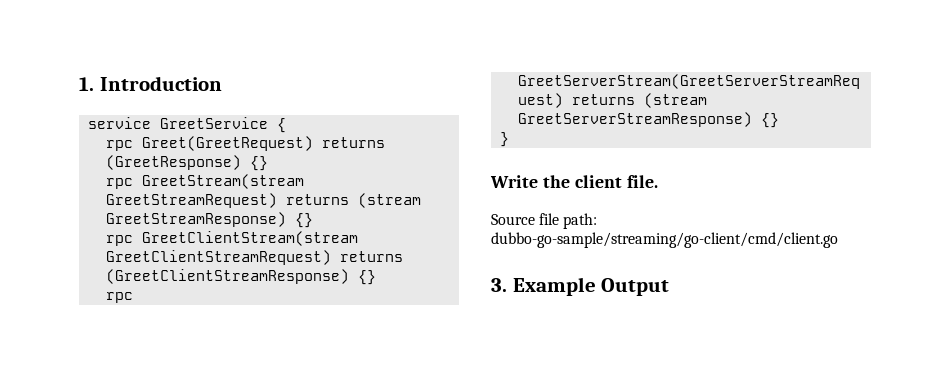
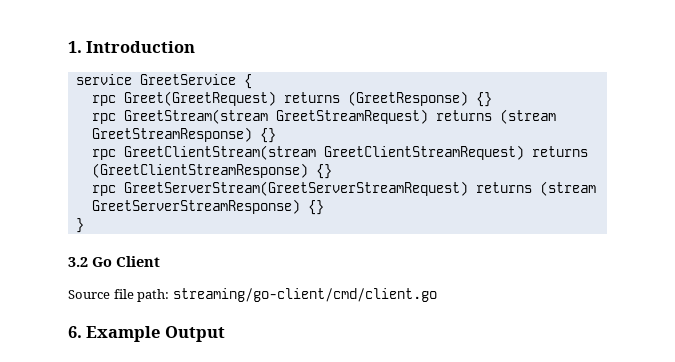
[490,175,658,188] Write the client file. -> [68,256,160,267] 3.2 Go Client
[491,232,838,248] [491,278,507,292] dubbo-go-sample/streaming/go-client/cmd/client.go // 3. -> [172,288,437,302] [68,326,82,338] streaming/go-client/cmd/client.go // 6.

